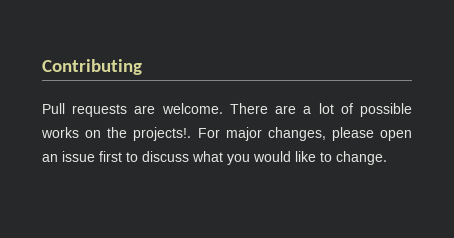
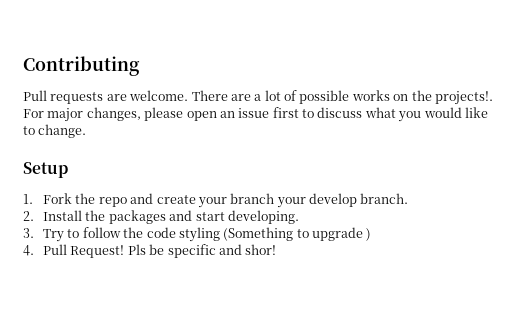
(387, 158) none -> [23,162,68,178] [23,193,409,208] [23,210,299,224] [23,227,372,242] [23,244,277,258] // Setup // 1. Fork the repo and create your branch your develop branch. // 2. Install the packages and start developing. // 3. Try to follow the code styling (Something to upgrade ) // 4. Pull Request! Pls be specific and shor!

